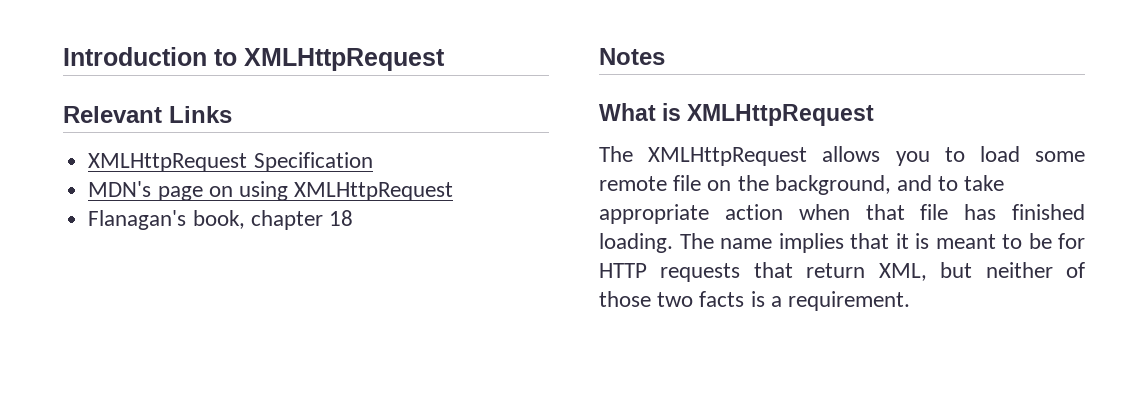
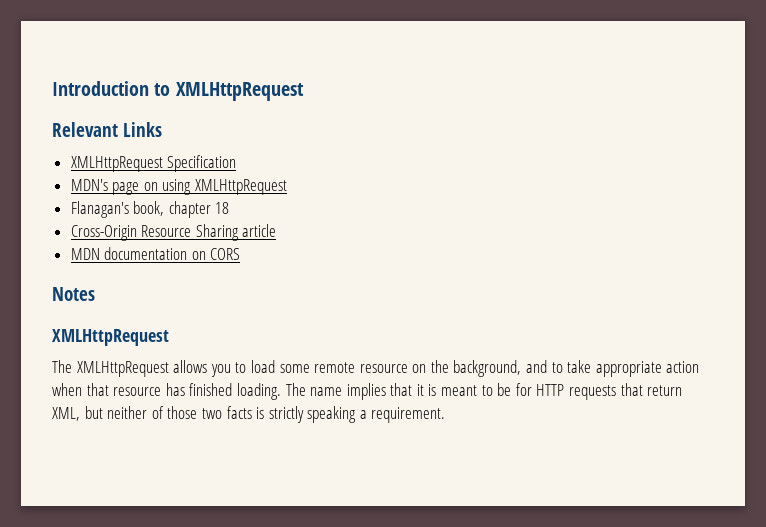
(353, 218) none -> [70,224,277,241] [70,247,241,260] // Cross-Origin Resource Sharing article // MDN documentation on CORS
[599,103,682,121] What is -> (95, 294) none
[673,175,702,191] file -> [359,364,408,373] resource
[920,204,949,220] file -> [113,387,162,396] resource
(765, 299) none -> [268,406,357,423] strictly speaking

